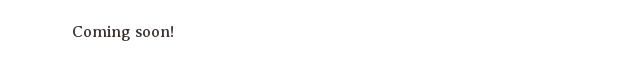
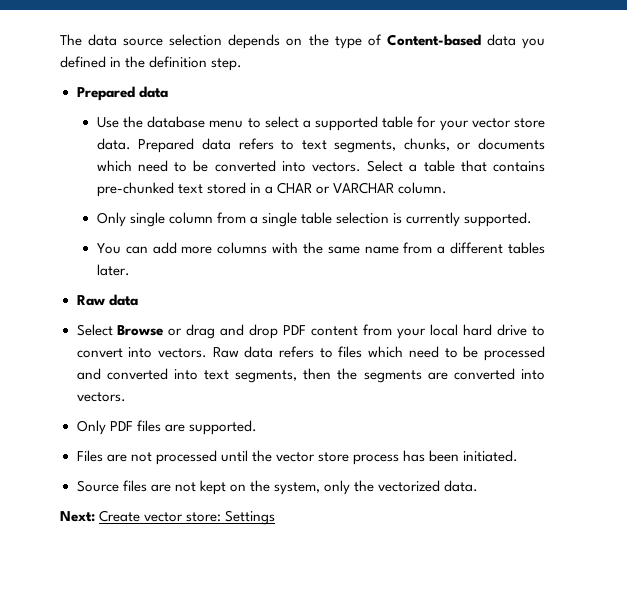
[72,25,175,41] Coming soon! -> [60,34,545,49] [60,56,243,71] [76,86,168,101] [96,116,546,131] [96,138,545,153] [96,160,545,172] [96,182,448,197] [96,212,533,227] [96,242,546,254] [96,264,130,276] [76,294,138,306] [76,324,545,339] [76,346,545,361] [76,368,545,383] [76,392,126,402] [76,420,257,435] [76,450,519,465] [76,480,479,495] [60,510,276,525] The data source selection depends on the type of Content-based data you defined in the definition step. // Prepared data // Use the database menu to select a supported table for your vector store data. Prepared data refers to text segments, chunks, or documents which need to be converted into vectors. Select a table that contains pre-chunked text stored in a CHAR or VARCHAR column. // Only single column from a single table selection is currently supported. // You can add more columns with the same name from a different tables later. // Raw data // Select Browse or drag and drop PDF content from your local hard drive to convert into vectors. Raw data refers to files which need to be processed and converted into text segments, then the segments are converted into vectors. // Only PDF files are supported. // Files are not processed until the vector store process has been initiated. // Source files are not kept on the system, only the vectorized data. // Next: Create vector store: Settings

